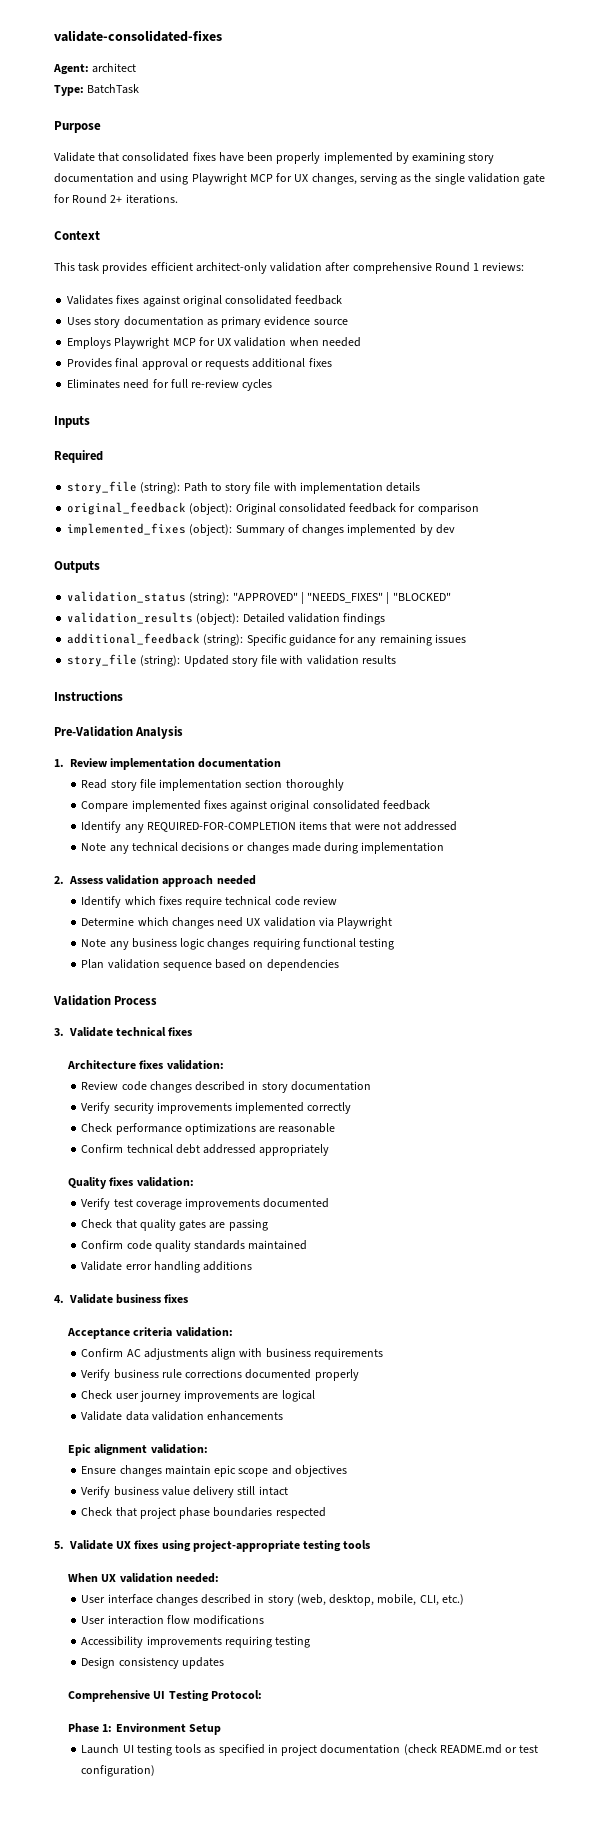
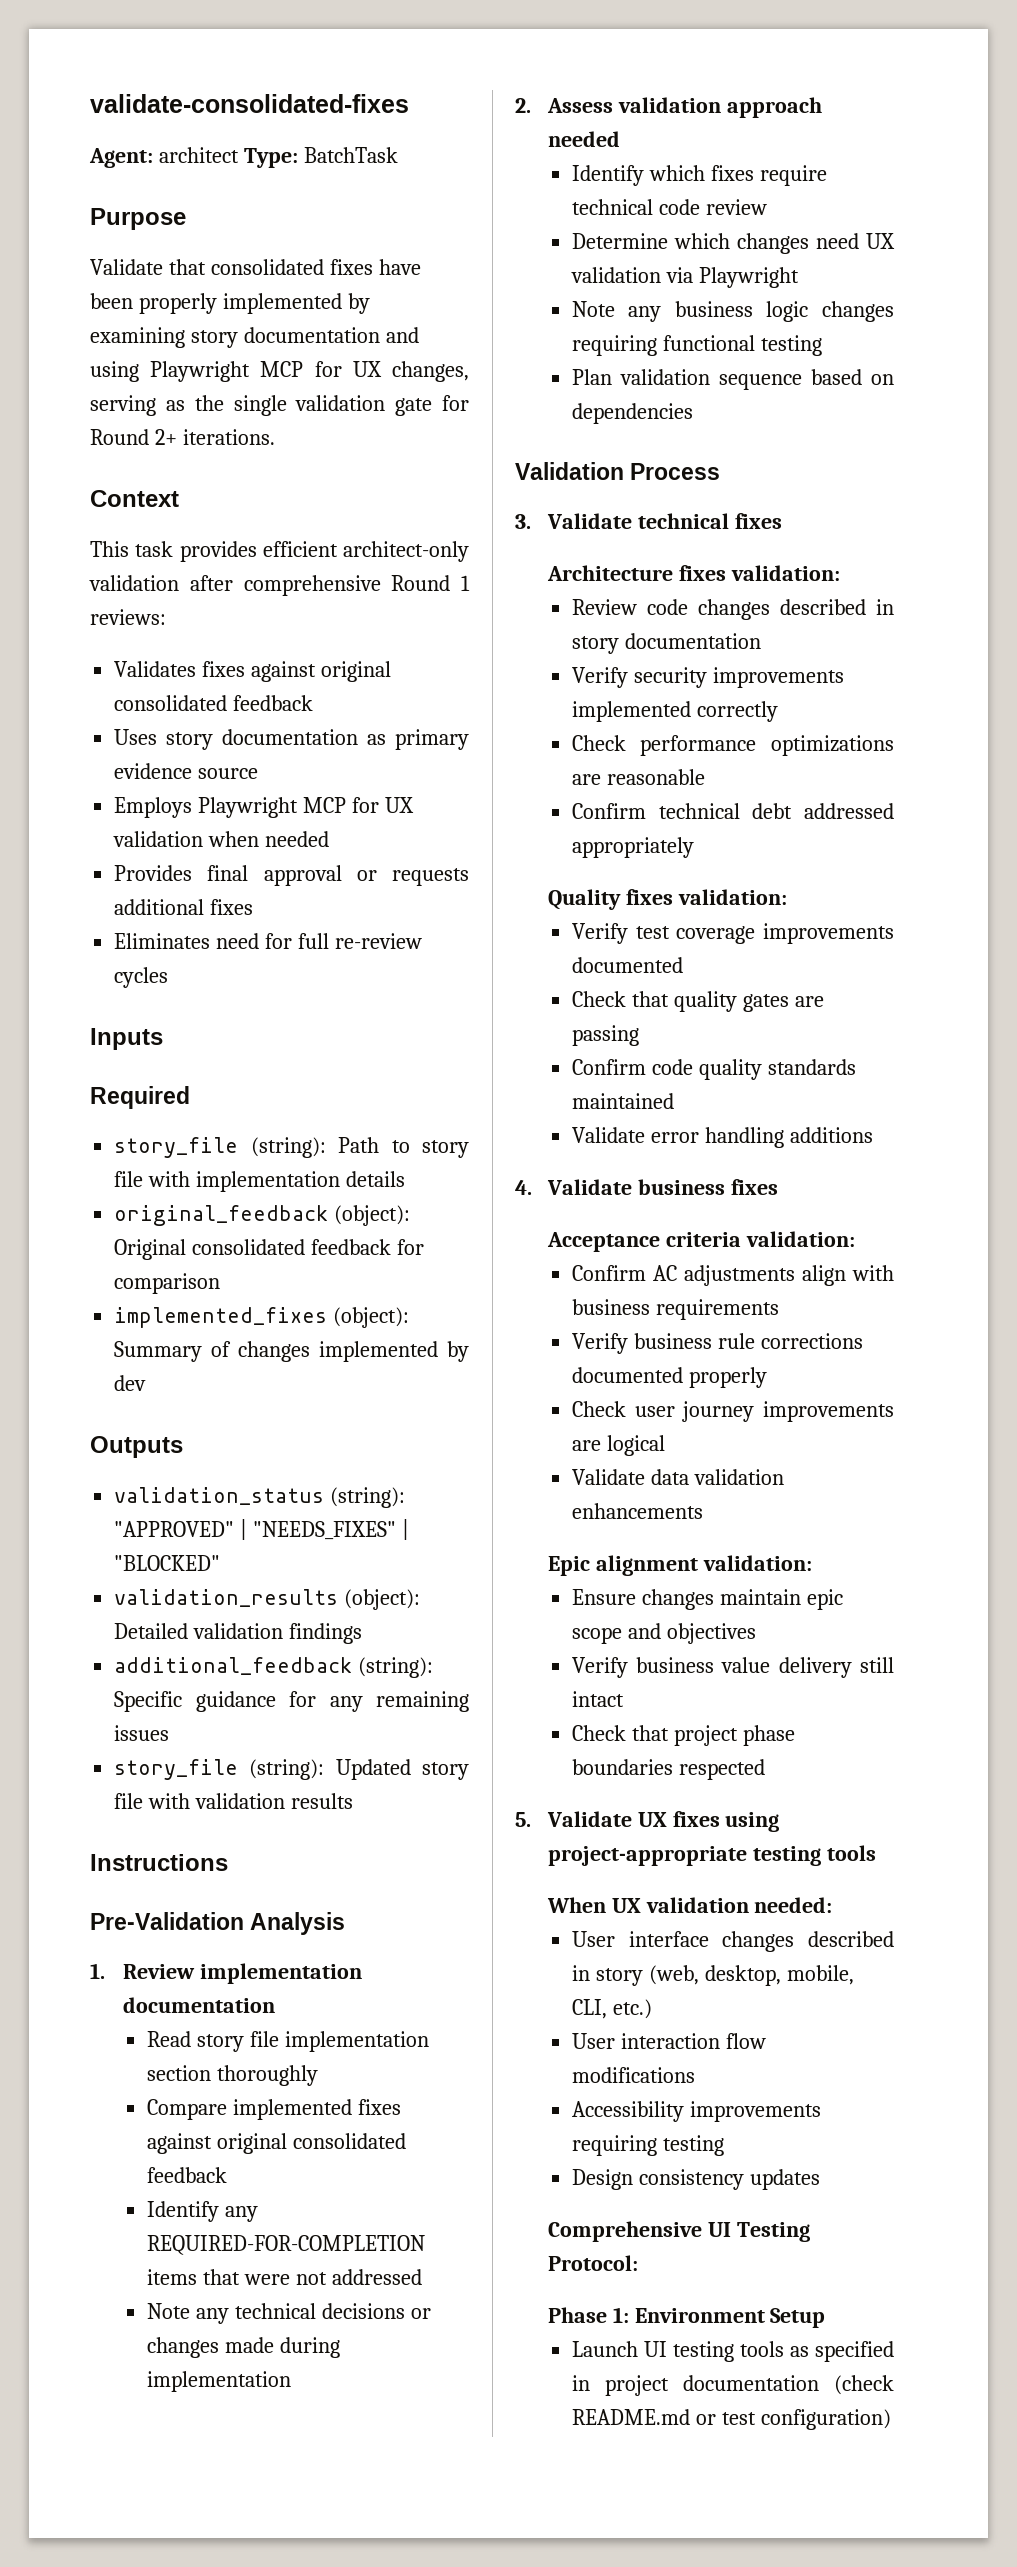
(137, 68) // -> (239, 155) none

